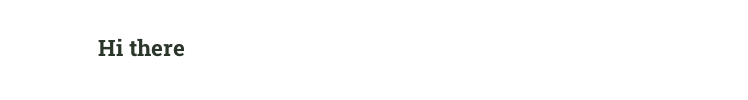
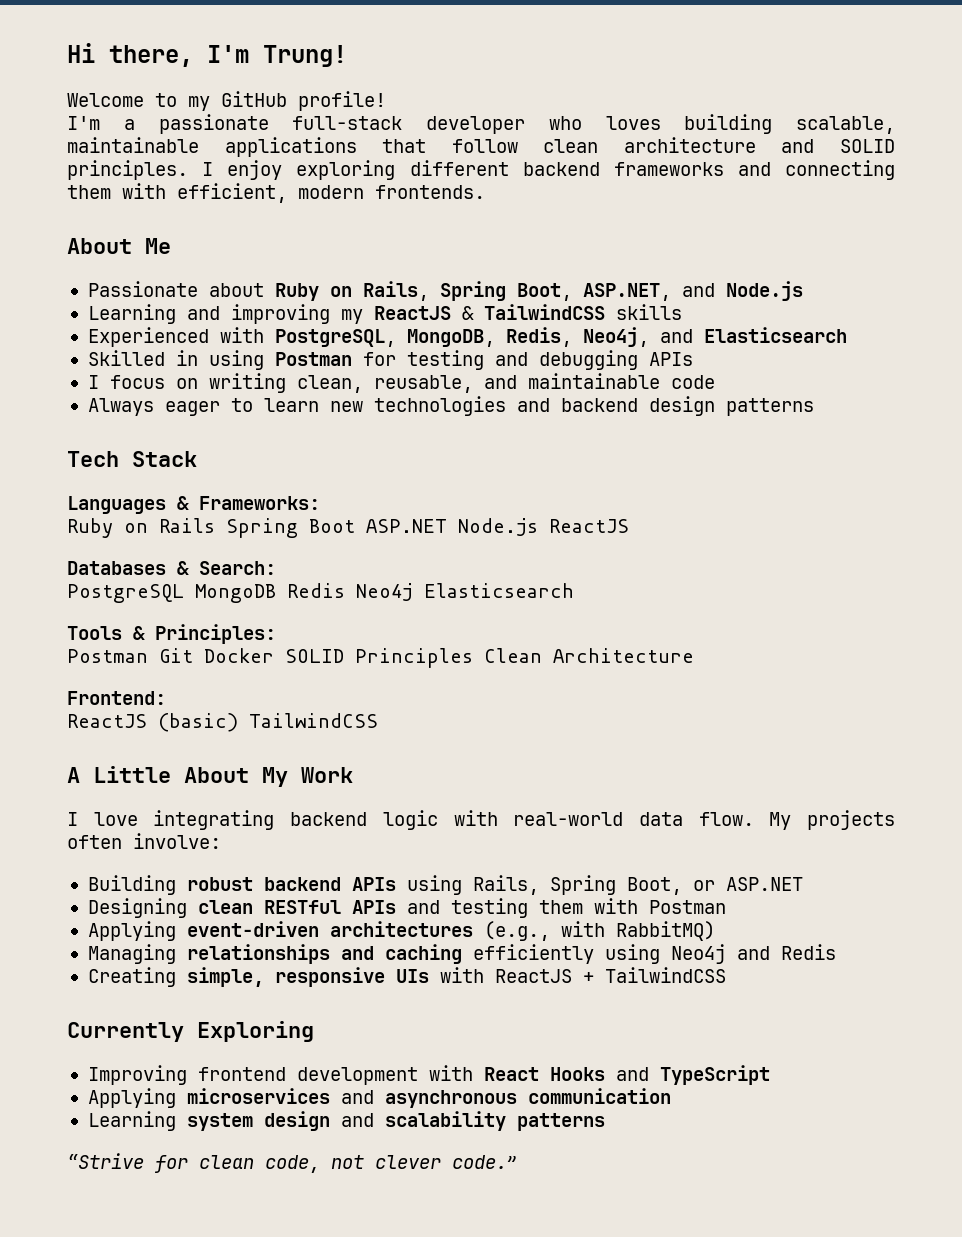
[129,38,186,57] there -> [109,45,347,67] [67,91,386,111] [67,114,895,134] [67,137,895,157] [67,160,895,180] [67,183,485,203] [67,238,171,254] [87,281,803,301] [87,304,682,324] [87,327,847,347] [87,350,693,370] [87,373,715,393] [87,396,814,416] [67,451,197,467] [67,496,320,514] [67,518,629,538] [67,561,276,575] [67,583,574,603] [67,624,276,644] [67,648,694,668] [67,691,166,705] [67,713,378,732] [67,766,353,787] [67,810,896,830] [67,833,221,849] [87,875,803,895] [87,898,726,918] [87,921,715,941] [87,944,836,964] [87,967,726,987] [67,1021,314,1042] [87,1065,770,1085] [87,1088,671,1108] [87,1111,605,1131] [67,1153,518,1173] there, I'm Trung! // Welcome to my GitHub profile! // I'm a passionate full-stack developer who loves building scalable, maintainable applications that follow clean architecture and SOLID principles. I enjoy exploring different backend frameworks and connecting them with efficient, modern frontends. // About Me // Passionate about Ruby on Rails, Spring Boot, ASP.NET, and Node.js // Learning and improving my ReactJS & TailwindCSS skills // Experienced with PostgreSQL, MongoDB, Redis, Neo4j, and Elasticsearch // Skilled in using Postman for testing and debugging APIs // I focus on writing clean, reusable, and maintainable code // Always eager to learn new technologies and backend design patterns // Tech Stack // Languages & Frameworks: // Ruby on Rails Spring Boot ASP.NET Node.js ReactJS // Databases & Search: // PostgreSQL MongoDB Redis Neo4j Elasticsearch // Tools & Principles: // Postman Git Docker SOLID Principles Clean Architecture // Frontend: // ReactJS (basic) TailwindCSS // A Little About My Work // I love integrating backend logic with real-world data flow. My projects often involve: // Building robust backend APIs using Rails, Spring Boot, or ASP.NET // Designing clean RESTful APIs and testing them with Postman // Applying event-driven architectures (e.g., with RabbitMQ) // Managing relationships and caching efficiently using Neo4j and Redis // Creating simple, responsive UIs with ReactJS + TailwindCSS // Currently Exploring // Improving frontend development with React Hooks and TypeScript // Applying microservices and asynchronous communication // Learning system design and scalability patterns // “Strive for clean code, not clever code.”

